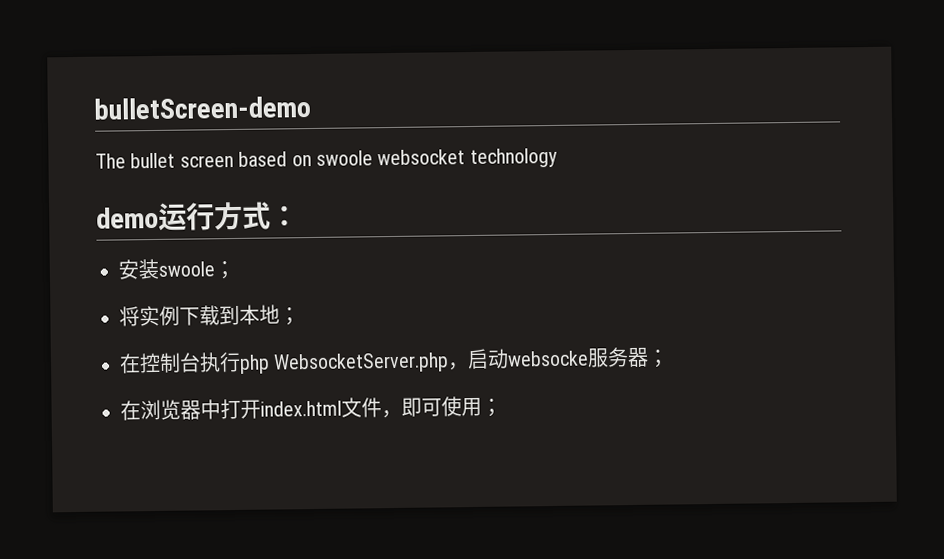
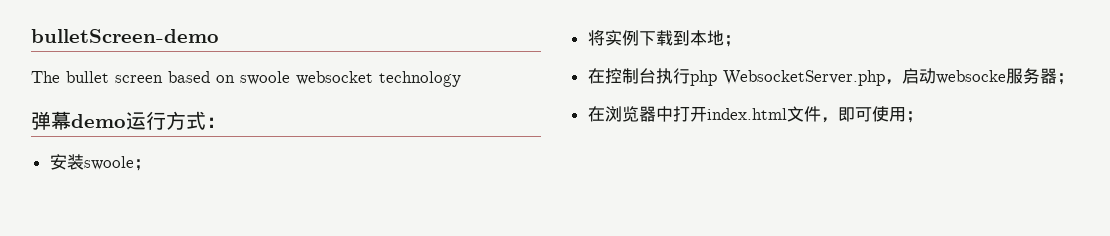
(558, 158) none -> [31,111,71,130] 弹幕

